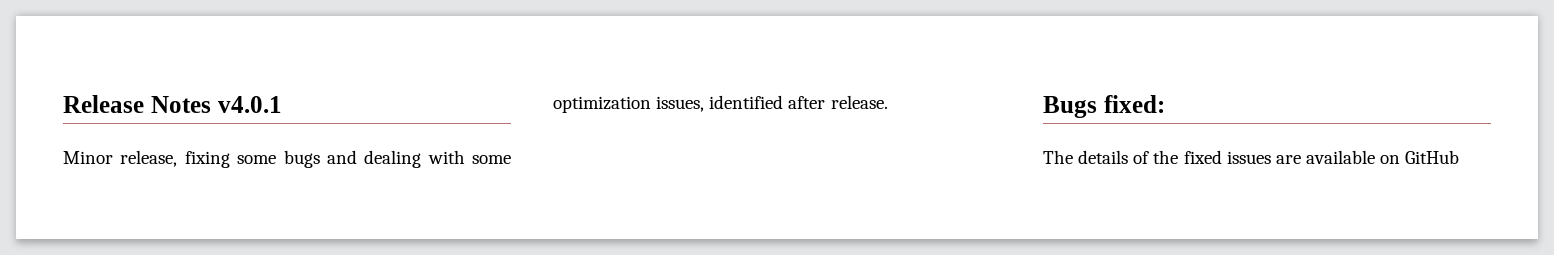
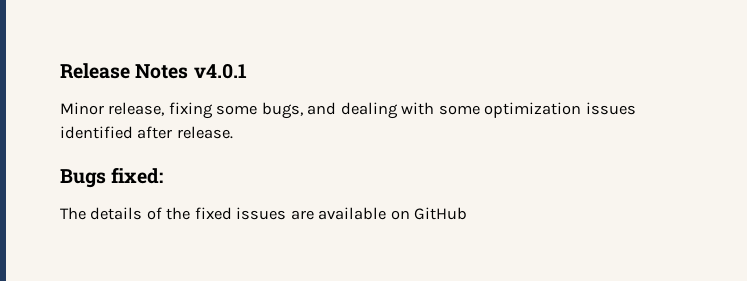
[283,150,320,168] bugs -> [261,102,303,119] bugs,
[656,96,705,112] issues, -> [585,102,636,115] issues

